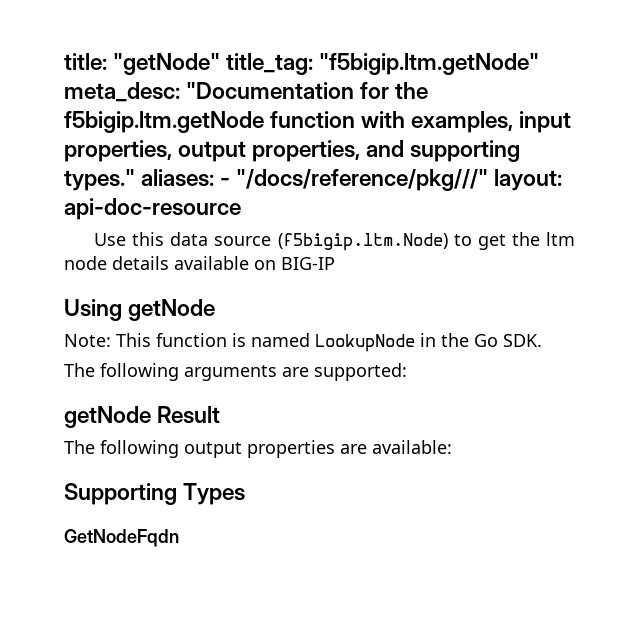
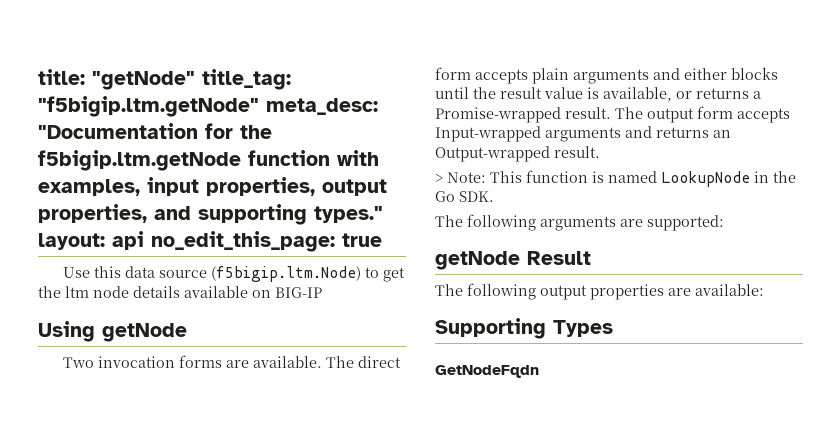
[141,169,563,191] [64,198,241,220] aliases: - "/docs/reference/pkg///" layout: api-doc-resource -> [38,231,382,252] layout: api no_edit_this_page: true
(216, 310) none -> [63,355,402,368] [435,67,778,84] [435,87,761,102] [435,106,790,123] [435,126,731,142] [435,146,600,162] [435,174,443,183] Two invocation forms are available. The direct form accepts plain arguments and either blocks until the result value is available, or returns a Promise-wrapped result. The output form accepts Input-wrapped arguments and returns an Output-wrapped result. // >

